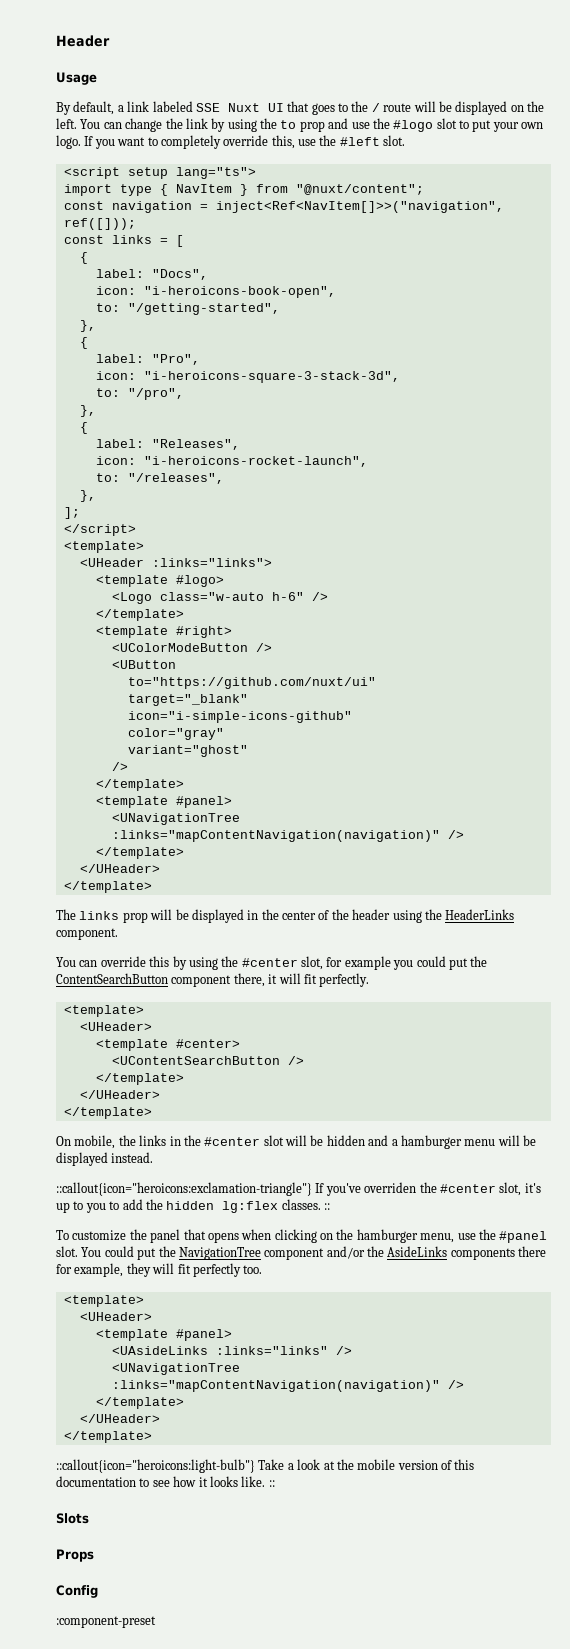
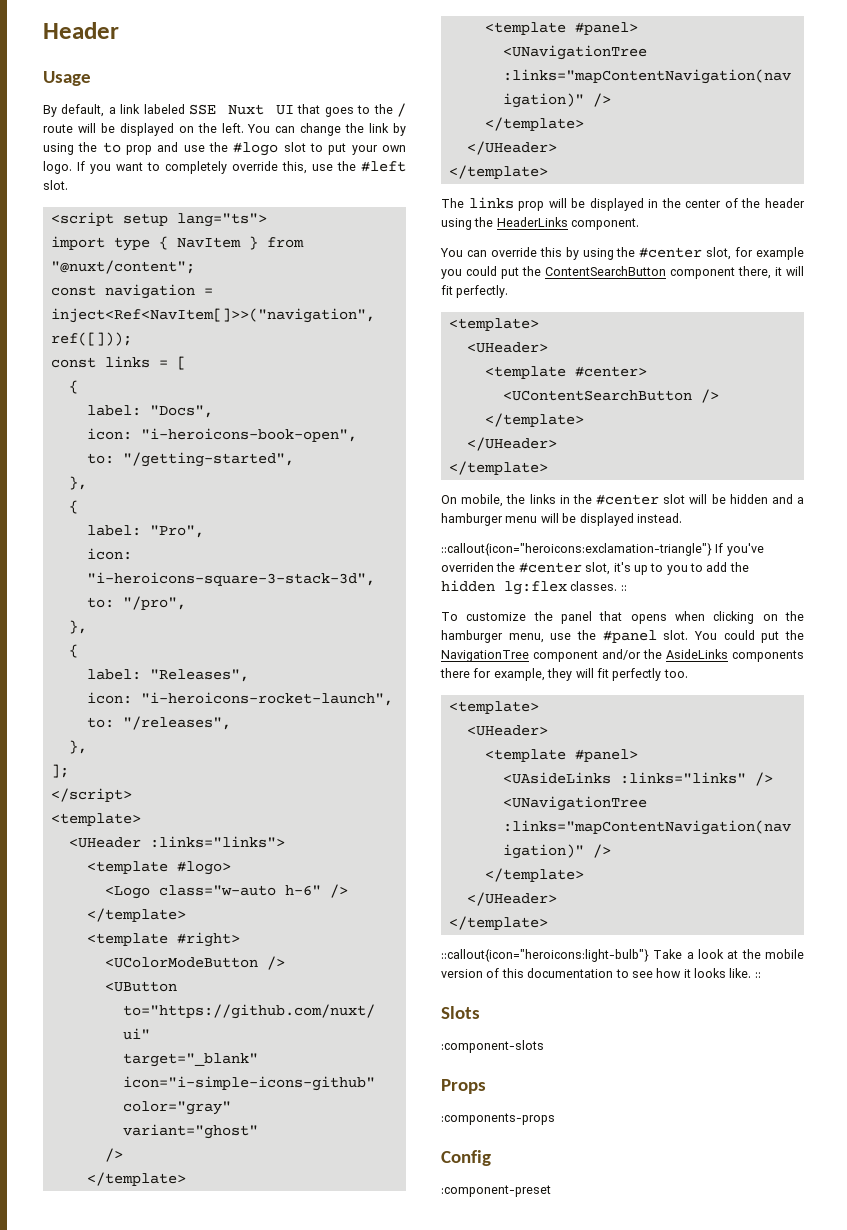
(89, 1518) none -> [441,1040,544,1053] // :component-slots
(94, 1555) none -> [441,1113,555,1125] // :components-props

